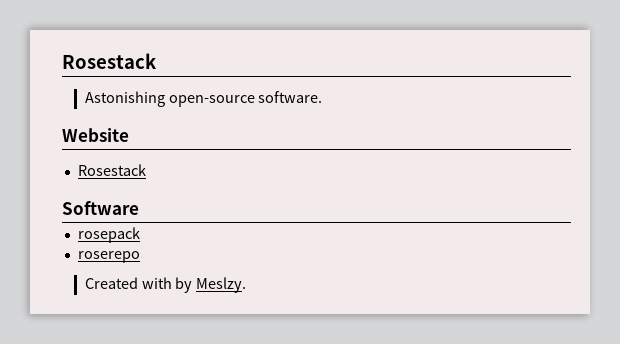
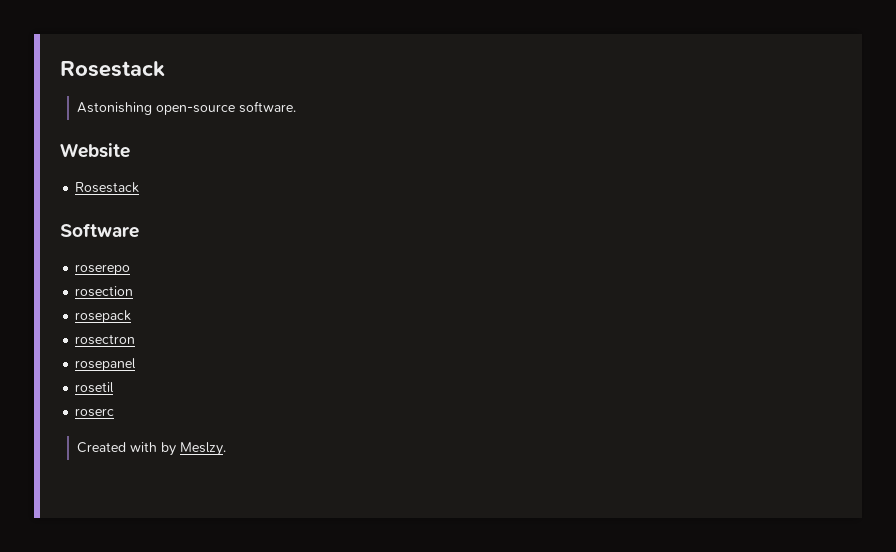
(139, 208) none -> [75,264,131,275] [75,286,134,297] // roserepo // rosection
[77,251,140,263] roserepo -> [75,334,136,345] [75,358,137,371] [75,382,115,393] [75,408,115,417] rosectron // rosepanel // rosetil // roserc

